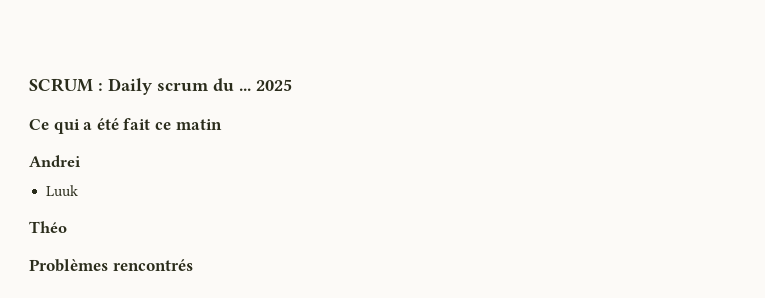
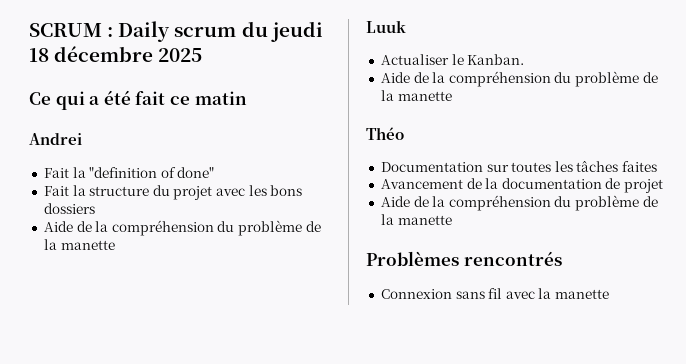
[239,88,251,91] ... -> [270,21,323,42] [29,46,154,62] jeudi 18 décembre
[46,185,79,197] [29,221,67,233] [29,259,193,272] Luuk // Théo // Problèmes rencontrés -> [43,167,215,178] [43,185,303,200] [43,203,95,214] [43,220,321,236] [43,239,115,250] [366,20,406,33] [380,54,525,65] [380,71,658,87] [380,90,452,101] [366,127,404,140] [380,160,658,172] [380,178,664,193] [380,195,658,211] [380,214,452,225] [366,251,562,266] [380,288,610,299] Fait la "definition of done" // Fait la structure du projet avec les bons dossiers // Aide de la compréhension du problème de la manette // Luuk // Actualiser le Kanban. // Aide de la compréhension du problème de la manette // Théo // Documentation sur toutes les tâches faites // Avancement de la documentation de projet // Aide de la compréhension du problème de la manette // Problèmes rencontrés // Connexion sans fil avec la manette

